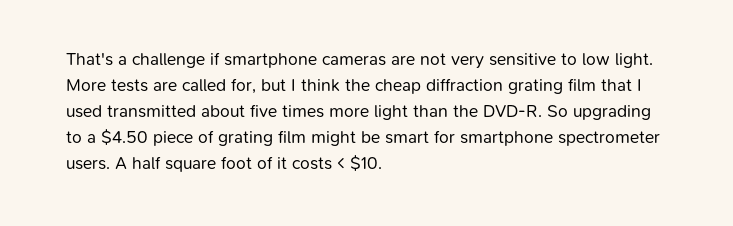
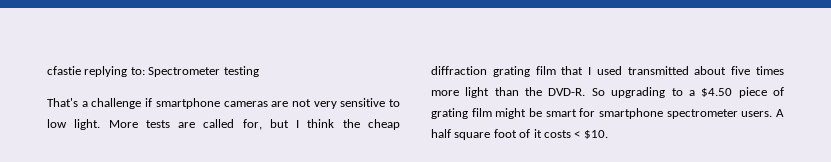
(66, 59) none -> [47,66,259,77] cfastie replying to: Spectrometer testing //

